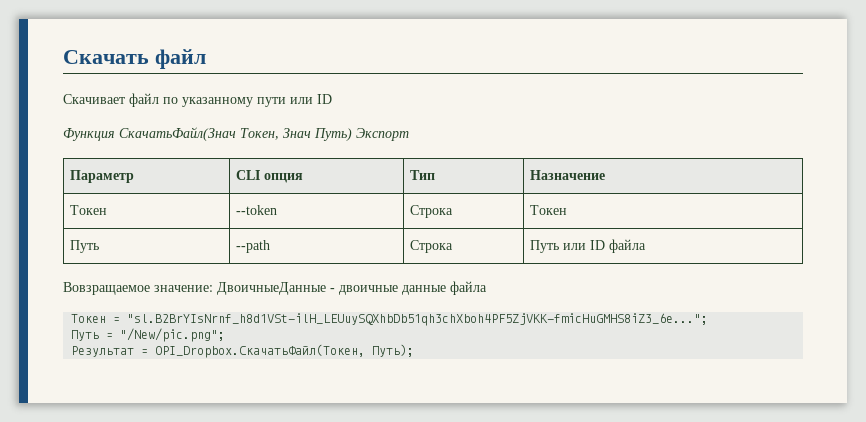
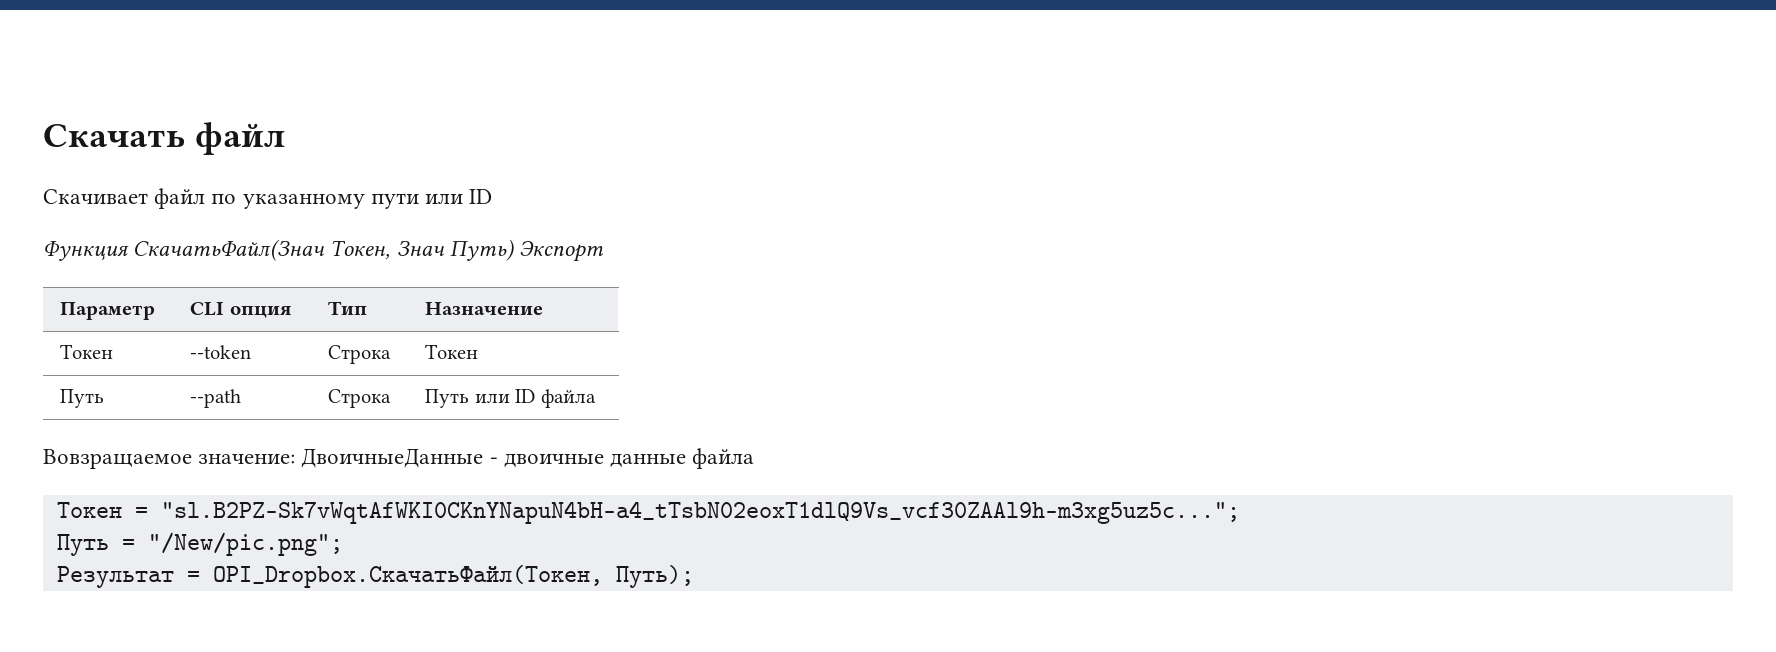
[127,313,709,326] "sl.B2BrYIsNrnf_h8d1VSt-ilH_LEUuySQXhbDb51qh3chXboh4PF5ZjVKK-fmicHuGMHS8iZ3_6e..."; -> [160,501,1240,524] "sl.B2PZ-Sk7vWqtAfWKI0CKnYNapuN4bH-a4_tTsbN02eoxT1dlQ9Vs_vcf30ZAAl9h-m3xg5uz5c...";

